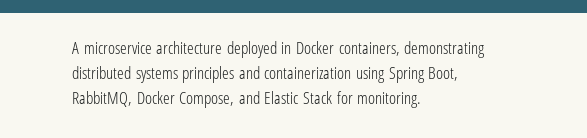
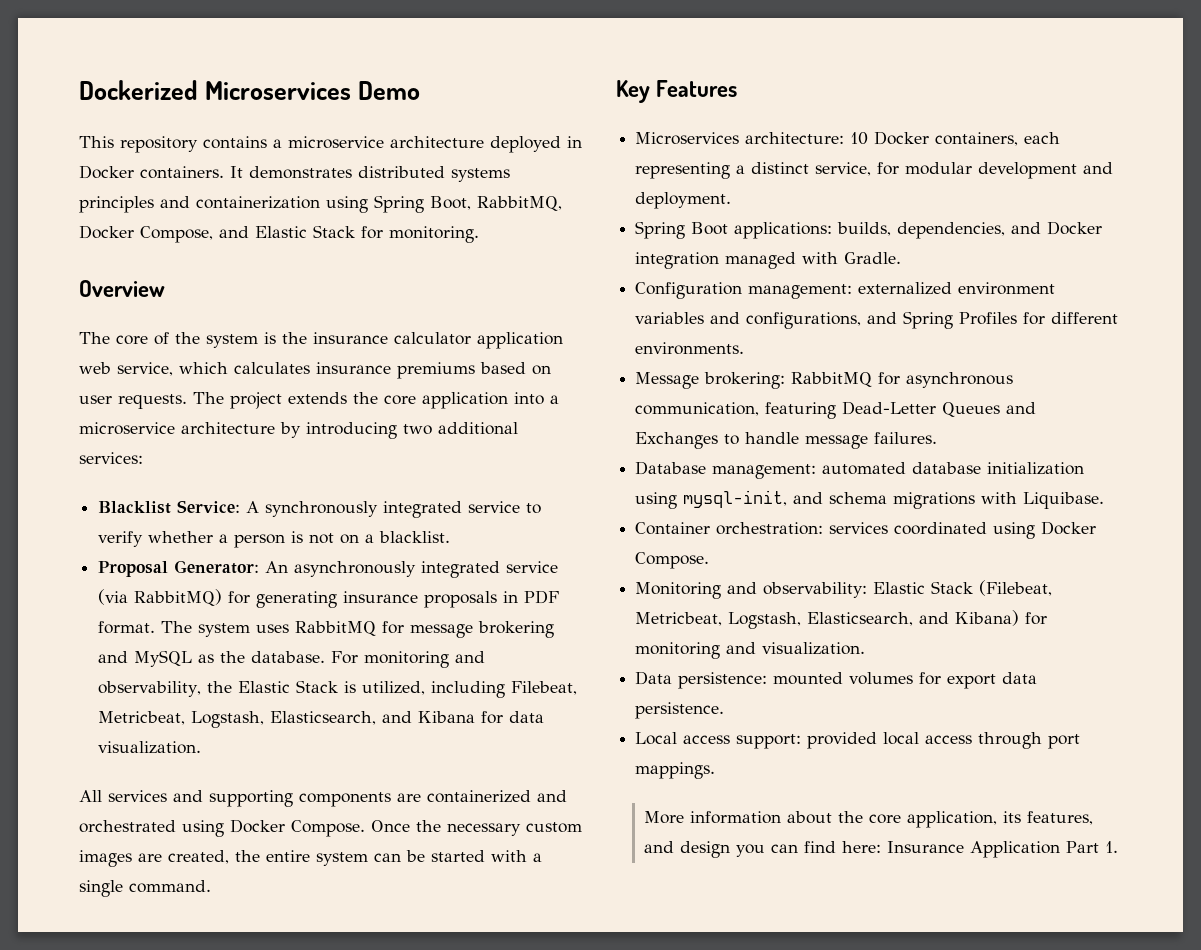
[72,42,79,54] A -> [79,80,421,100] [79,136,282,153] Dockerized Microservices Demo // This repository contains a
[338,41,486,58] containers, demonstrating -> [140,166,352,179] containers. It demonstrates
(422, 100) none -> [79,280,165,297] [79,332,563,349] [79,362,551,379] [79,392,559,409] [79,422,518,439] [79,452,143,464] [98,500,542,518] [98,531,451,548] [98,560,559,578] [98,589,560,608] [98,621,555,638] [98,650,486,668] [98,680,578,698] [98,711,545,728] [98,741,202,754] [79,790,567,807] [79,819,582,837] [79,850,542,867] [79,880,211,897] [616,80,738,103] [635,131,1061,146] [635,162,1114,179] [635,192,732,209] [635,221,1103,239] [635,252,902,269] [635,282,1056,299] [635,311,1119,329] [635,342,745,355] [635,372,1014,389] [635,401,1037,419] [635,432,938,449] [635,461,1085,479] [635,490,1105,509] [635,521,1097,539] [635,552,710,569] [635,580,1053,599] [635,610,1048,629] [635,642,866,659] [635,671,1038,689] [635,702,725,719] [635,732,1081,749] [635,762,716,779] [644,811,1094,828] [644,841,1119,858] // Overview // The core of the system is the insurance calculator application web service, which calculates insurance premiums based on user requests. The project extends the core application into a microservice architecture by introducing two additional services: // Blacklist Service: A synchronously integrated service to verify whether a person is not on a blacklist. // Proposal Generator: An asynchronously integrated service (via RabbitMQ) for generating insurance proposals in PDF format. The system uses RabbitMQ for message brokering and MySQL as the database. For monitoring and observability, the Elastic Stack is utilized, including Filebeat, Metricbeat, Logstash, Elasticsearch, and Kibana for data visualization. // All services and supporting components are containerized and orchestrated using Docker Compose. Once the necessary custom images are created, the entire system can be started with a single command. // Key Features // Microservices architecture: 10 Docker containers, each representing a distinct service, for modular development and deployment. // Spring Boot applications: builds, dependencies, and Docker integration managed with Gradle. // Configuration management: externalized environment variables and configurations, and Spring Profiles for different environments. // Message brokering: RabbitMQ for asynchronous communication, featuring Dead-Letter Queues and Exchanges to handle message failures. // Database management: automated database initialization using mysql-init, and schema migrations with Liquibase. // Container orchestration: services coordinated using Docker Compose. // Monitoring and observability: Elastic Stack (Filebeat, Metricbeat, Logstash, Elasticsearch, and Kibana) for monitoring and visualization. // Data persistence: mounted volumes for export data persistence. // Local access support: provided local access through port mappings. // More information about the core application, its features, and design you can find here: Insurance Application Part 1.

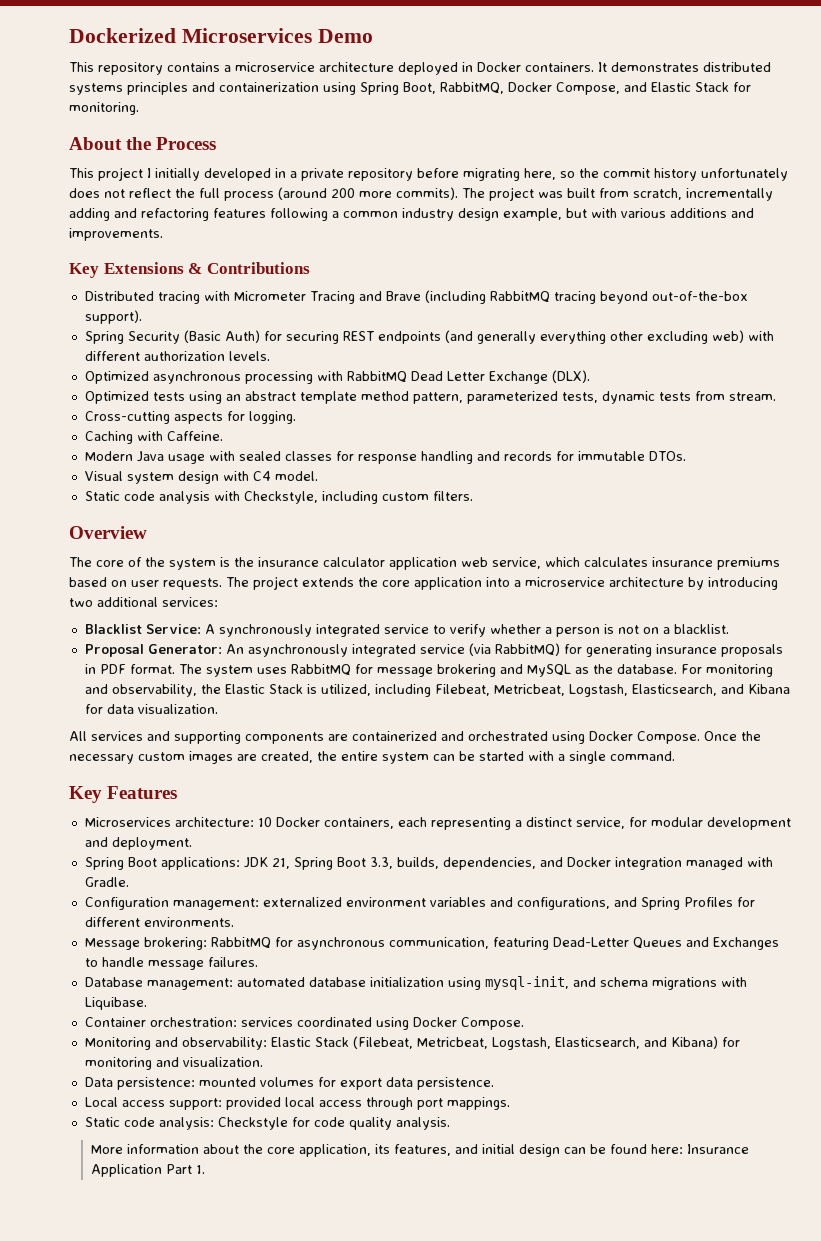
(479, 234) none -> [69,137,217,150] [69,167,788,181] [69,187,773,201] [69,208,754,221] [69,228,163,241] [69,262,310,278] [84,290,748,304] [84,310,142,324] [84,330,774,344] [84,351,270,361] [84,370,590,384] [84,391,776,404] [84,411,296,424] [84,431,223,444] [84,451,686,464] [84,471,318,484] [84,491,473,504] // About the Process // This project I initially developed in a private repository before migrating here, so the commit history unfortunately does not reflect the full process (around 200 more commits). The project was built from scratch, incrementally adding and refactoring features following a common industry design example, but with various additions and improvements. // Key Extensions & Contributions // Distributed tracing with Micrometer Tracing and Brave (including RabbitMQ tracing beyond out-of-the-box support). // Spring Security (Basic Auth) for securing REST endpoints (and generally everything other excluding web) with different authorization levels. // Optimized asynchronous processing with RabbitMQ Dead Letter Exchange (DLX). // Optimized tests using an abstract template method pattern, parameterized tests, dynamic tests from stream. // Cross-cutting aspects for logging. // Caching with Caffeine. // Modern Java usage with sealed classes for response handling and records for immutable DTOs. // Visual system design with C4 model. // Static code analysis with Checkstyle, including custom filters.
(833, 230) none -> [243,857,393,870] JDK 21, Spring Boot 3.3,
(716, 770) none -> [84,1117,450,1130] // Static code analysis: Checkstyle for code quality analysis.
[680,841,837,858] design you can find -> [482,1144,648,1157] initial design can be found

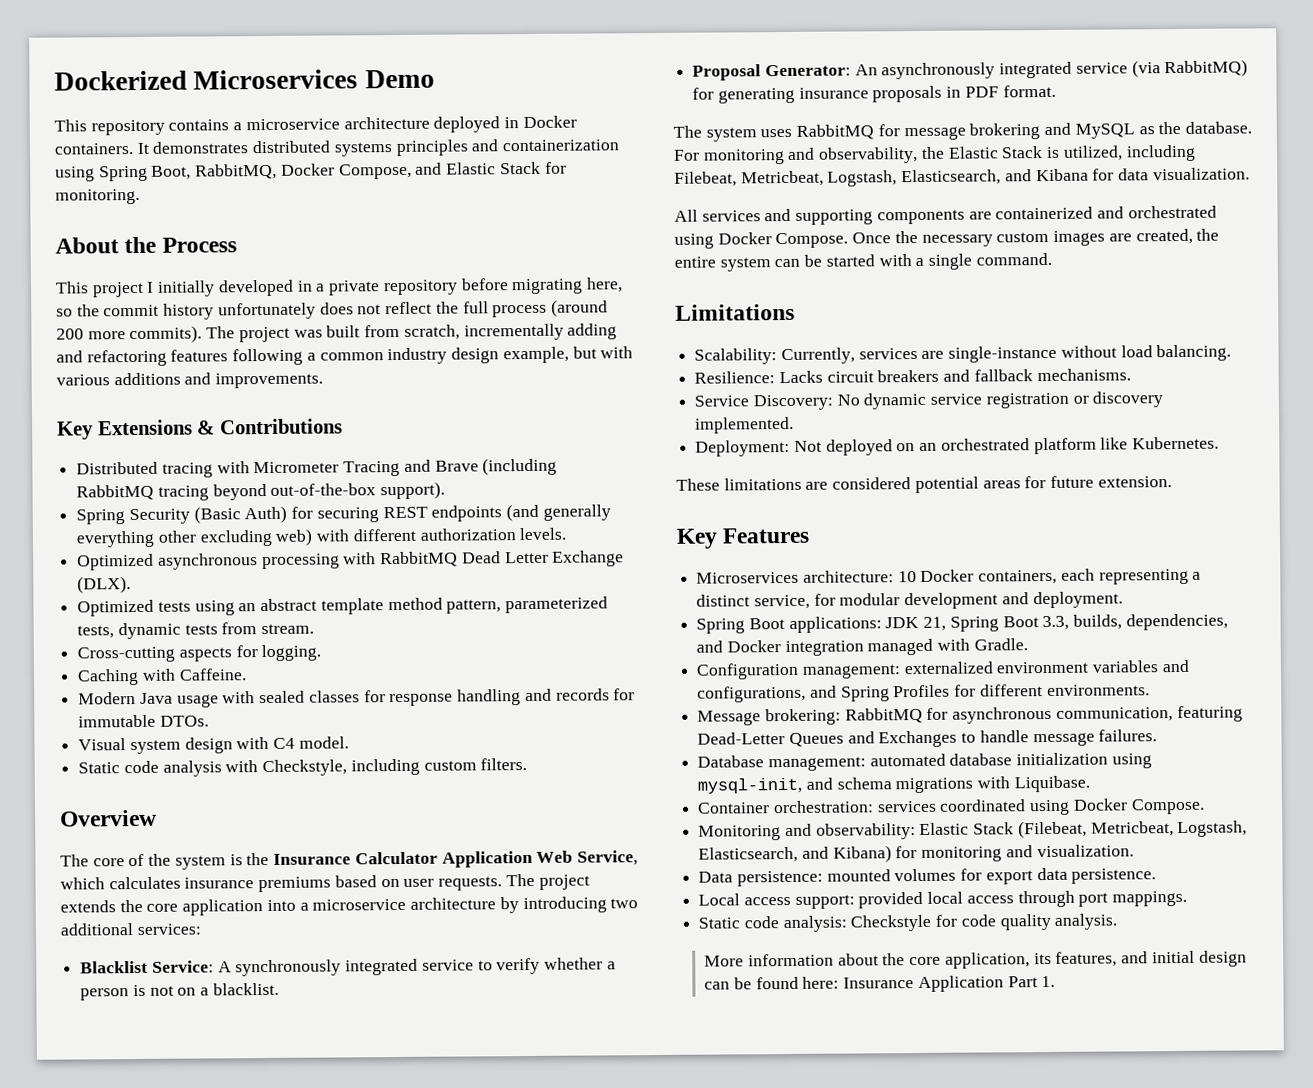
[258,557,541,570] insurance calculator application web service, -> [273,850,638,868] Insurance Calculator Application Web Service,
(175, 669) none -> (1056, 91) //
(675, 756) none -> [675,303,795,321] [694,344,1232,365] [694,368,1131,384] [694,391,1164,411] [695,416,795,434] [695,436,1220,457] [676,475,1172,494] // Limitations // Scalability: Currently, services are single-instance without load balancing. // Resilience: Lacks circuit breakers and fallback mechanisms. // Service Discovery: No dynamic service registration or discovery implemented. // Deployment: Not deployed on an orchestrated platform like Kubernetes. // These limitations are considered potential areas for future extension.

